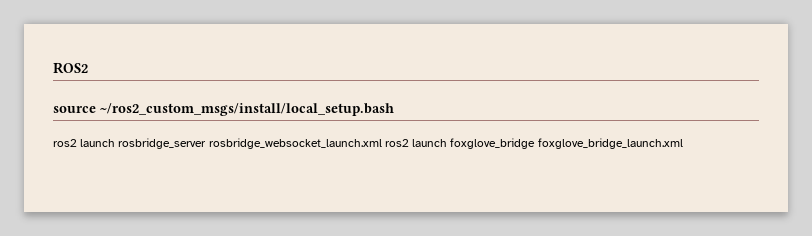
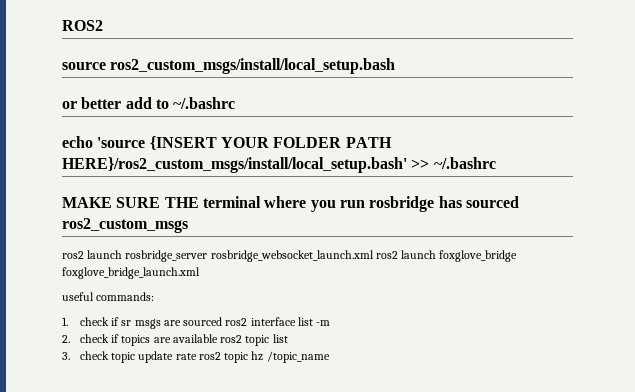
[100,103,394,116] ~/ros2_custom_msgs/install/local_setup.bash -> [110,58,396,74] [62,97,236,109] [62,136,392,150] [62,157,496,173] [62,196,519,212] [62,218,188,233] ros2_custom_msgs/install/local_setup.bash // or better add to ~/.bashrc // echo 'source {INSERT YOUR FOLDER PATH HERE}/ros2_custom_msgs/install/local_setup.bash' >> ~/.bashrc // MAKE SURE THE terminal where you run rosbridge has sourced ros2_custom_msgs
(683, 143) none -> [62,292,155,301] [62,317,331,329] [62,334,288,346] [62,351,330,363] // useful commands: // 1. check if sr msgs are sourced ros2 interface list -m // 2. check if topics are available ros2 topic list // 3. check topic update rate ros2 topic hz /topic_name

